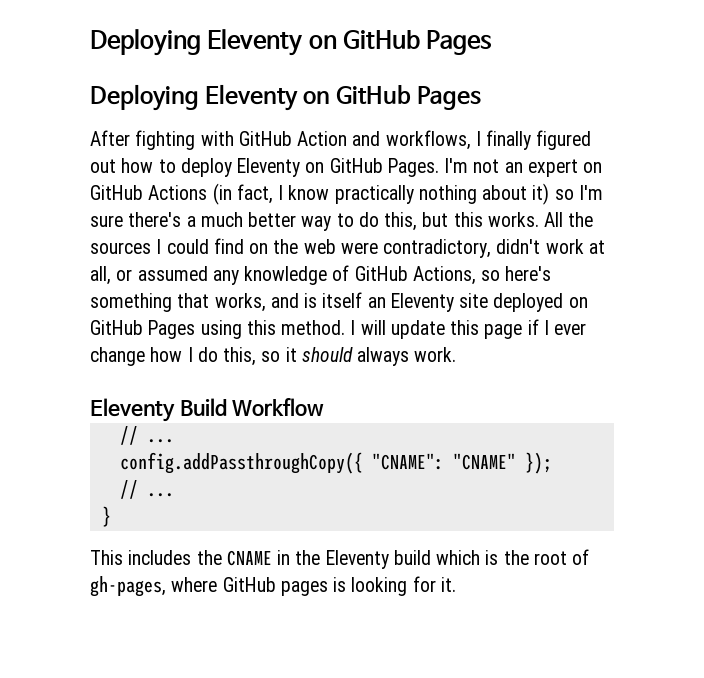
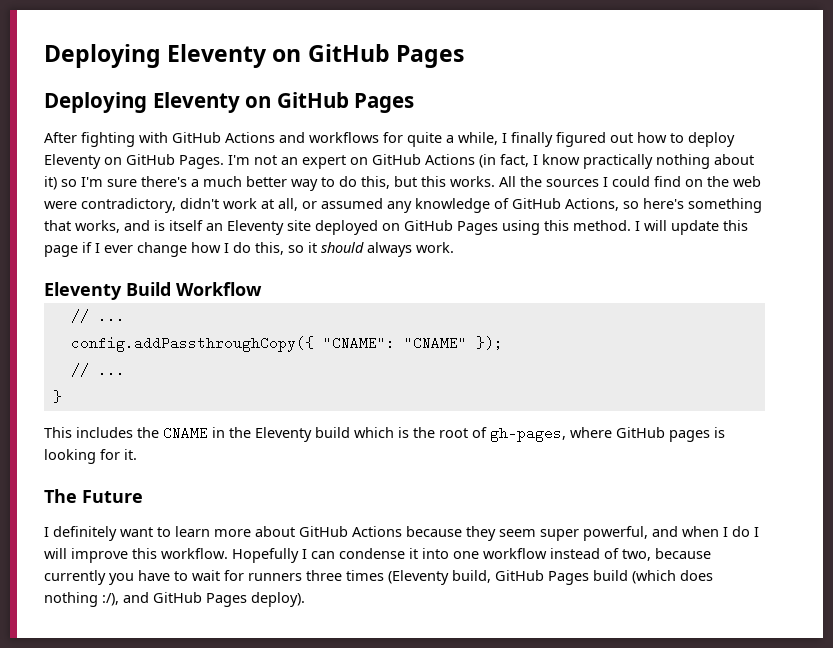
[297,130,471,150] Action and workflows, -> [225,132,498,147] Actions and workflows for quite a while,
(456, 584) none -> [44,489,143,503] [44,526,759,541] [44,548,711,563] [44,570,713,585] [44,592,305,607] // The Future // I definitely want to learn more about GitHub Actions because they seem super powerful, and when I do I will improve this workflow. Hopefully I can condense it into one workflow instead of two, because currently you have to wait for runners three times (Eleventy build, GitHub Pages build (which does nothing :/), and GitHub Pages deploy).

